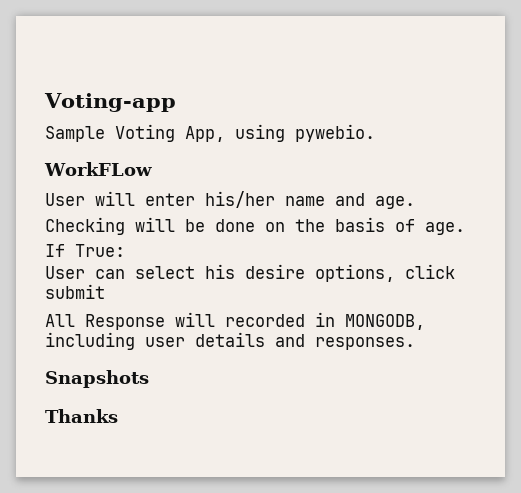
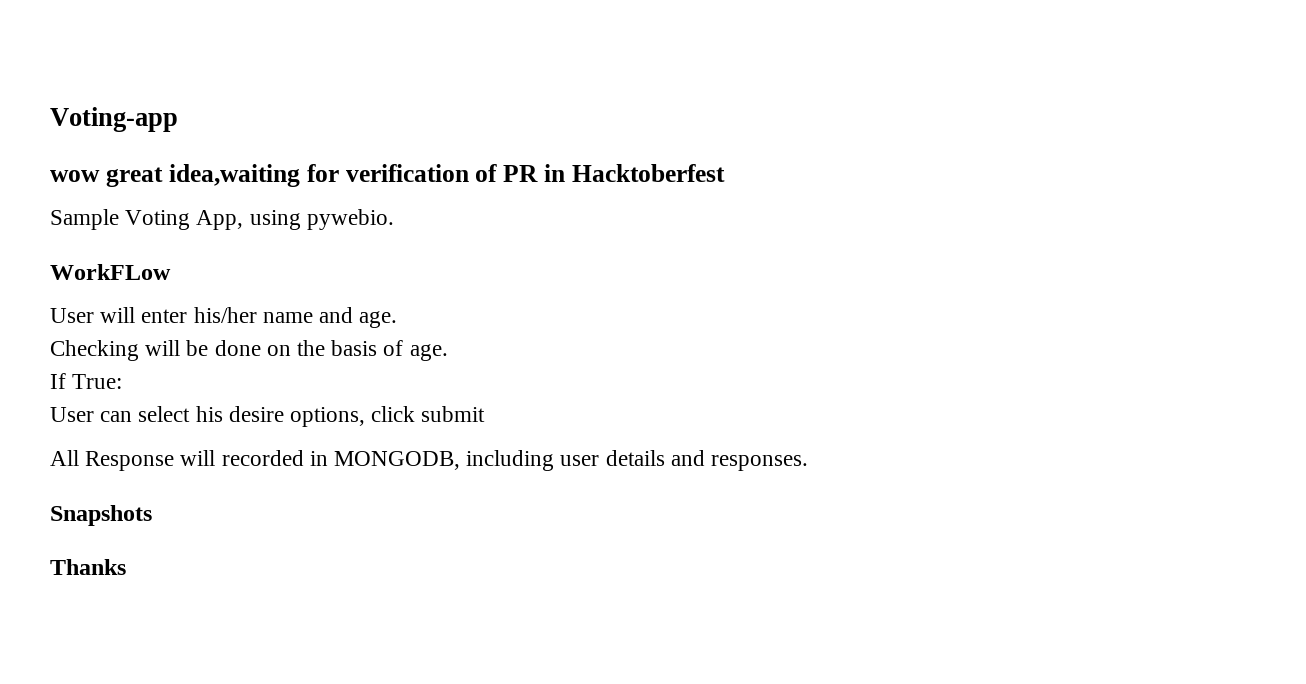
(176, 102) none -> [50,164,726,187] // wow great idea,waiting for verification of PR in Hacktoberfest

